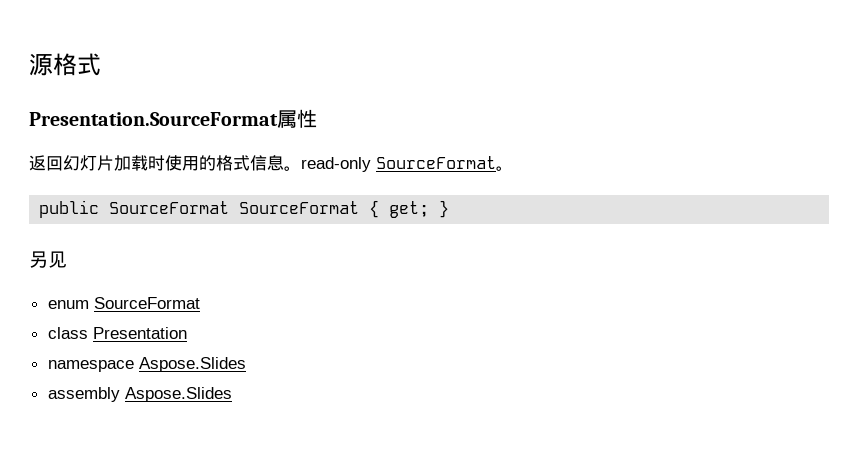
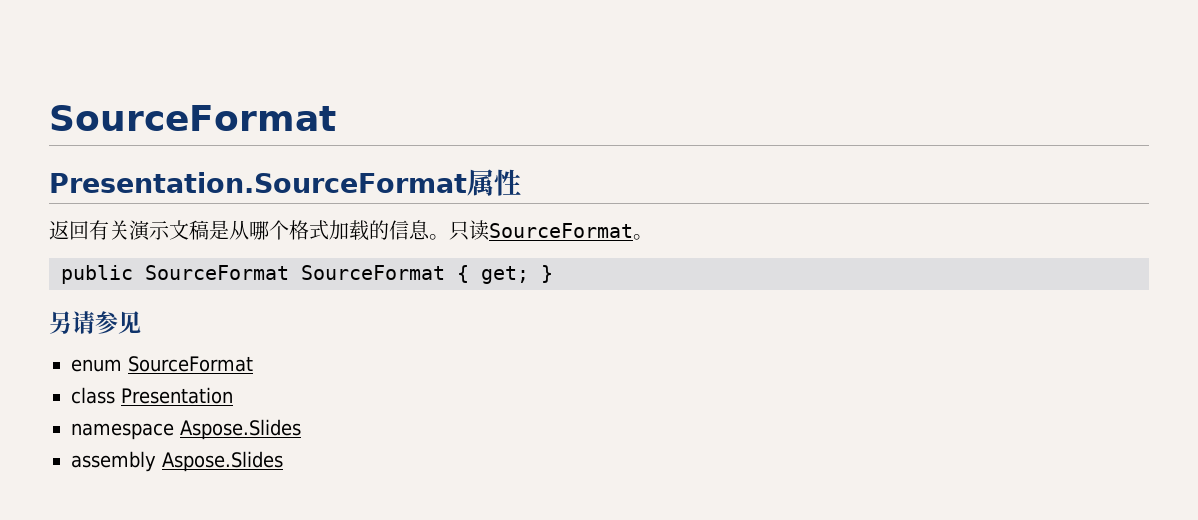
[29,53,101,76] 源格式 -> [49,105,336,131] SourceFormat
[63,155,371,172] 幻灯片加载时使用的格式信息。read-only -> [89,220,489,241] 有关演示文稿是从哪个格式加载的信息。只读
(48, 259) none -> [72,311,118,334] 请参

